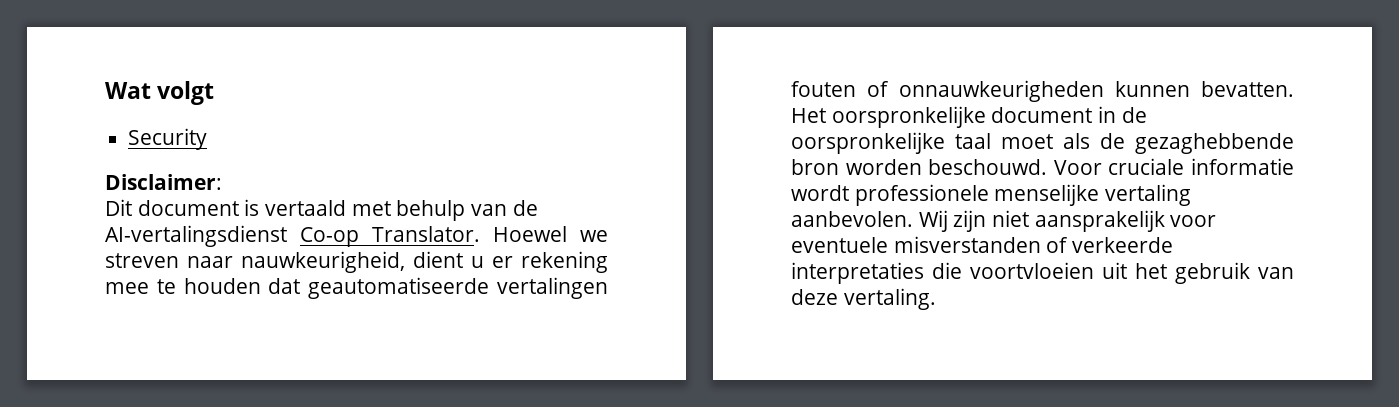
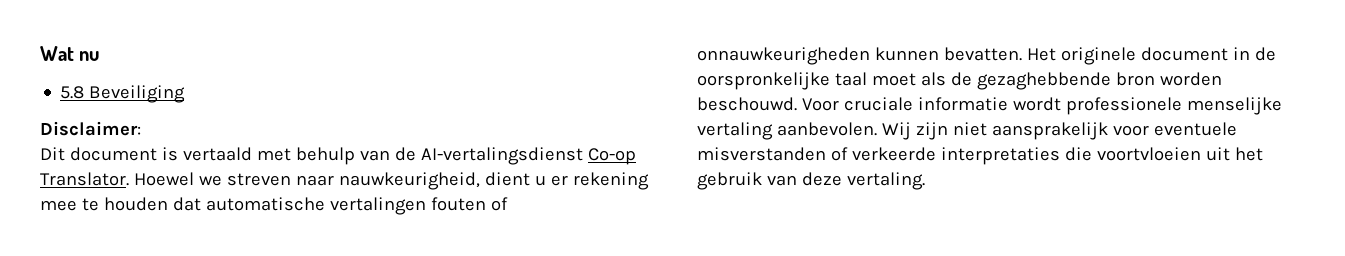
[157,81,215,105] [128,128,208,150] volgt // Security -> [79,51,100,61] [60,85,186,103] nu // 5.8 Beveiliging
[308,277,490,299] geautomatiseerde -> [205,197,325,211] automatische
[831,106,986,128] oorspronkelijke -> [1060,47,1136,65] originele

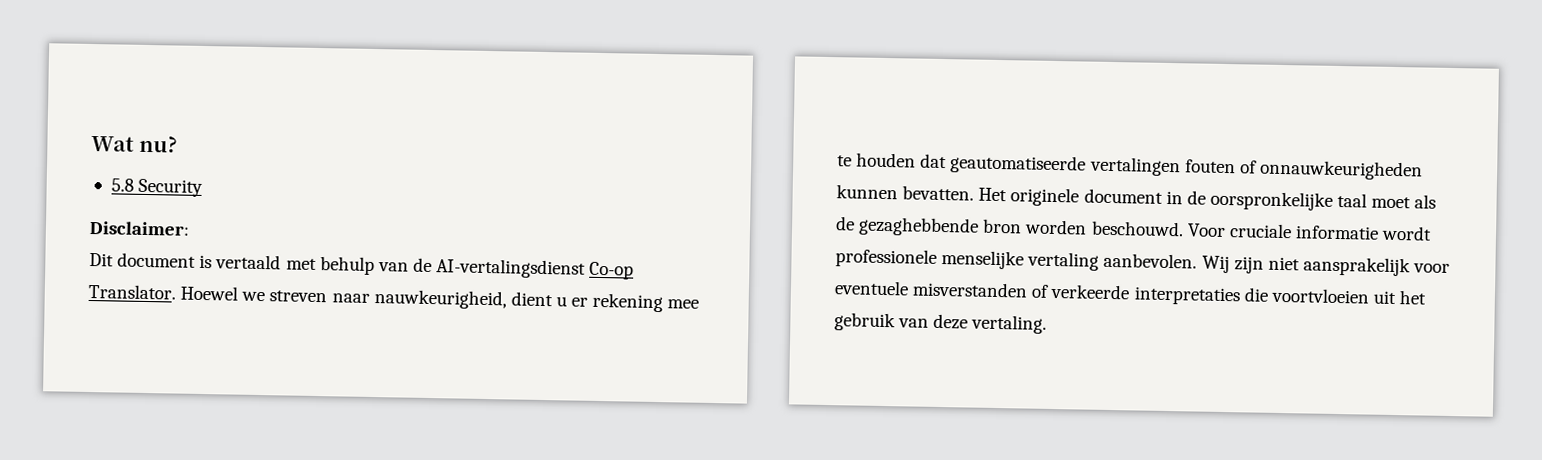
[79,51,100,61] nu -> [138,135,178,153] nu?
[89,85,186,103] Beveiliging -> [138,178,204,197] Security
[205,197,325,211] automatische -> [950,154,1087,175] geautomatiseerde

